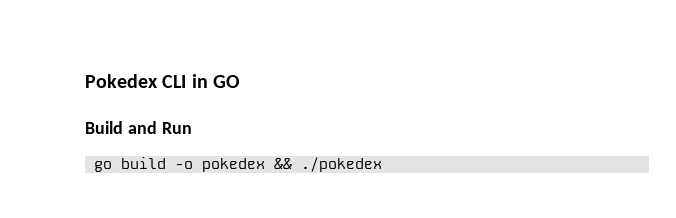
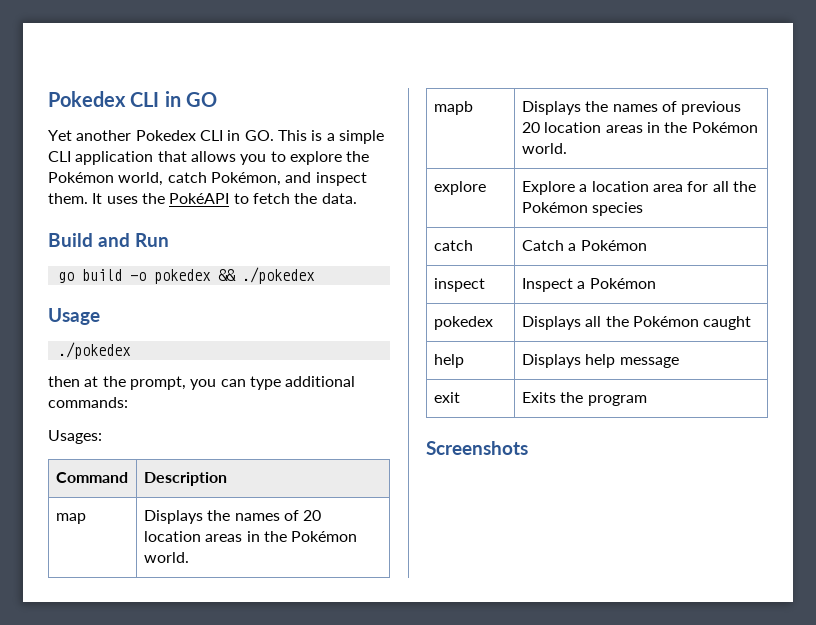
(240, 81) none -> [48,130,384,144] [48,151,370,165] [48,172,367,186] [48,193,357,204] // Yet another Pokedex CLI in GO. This is a simple CLI application that allows you to explore the Pokémon world, catch Pokémon, and inspect them. It uses the PokéAPI to fetch the data.
(383, 164) none -> [48,308,100,325] [57,342,131,359] [48,376,356,390] [48,397,128,408] [48,430,102,444] [55,472,128,483] [143,472,227,486] [55,513,86,524] [143,510,322,524] [143,531,358,542] [143,552,189,563] [433,101,473,115] [521,101,742,115] [521,122,758,133] [521,143,567,154] [433,181,486,195] [521,181,756,195] [521,202,644,216] [433,240,473,251] [521,240,647,251] [433,278,485,292] [521,278,656,292] [433,316,493,330] [521,316,752,330] [433,354,464,368] [521,354,679,368] [433,392,460,403] [521,392,647,406] [426,441,528,455] // Usage // ./pokedex // then at the prompt, you can type additional commands: // Usages: // Command | Description // map | Displays the names of 20 location areas in the Pokémon world. // mapb | Displays the names of previous 20 location areas in the Pokémon world. // explore | Explore a location area for all the Pokémon species // catch | Catch a Pokémon // inspect | Inspect a Pokémon // pokedex | Displays all the Pokémon caught // help | Displays help message // exit | Exits the program // Screenshots

